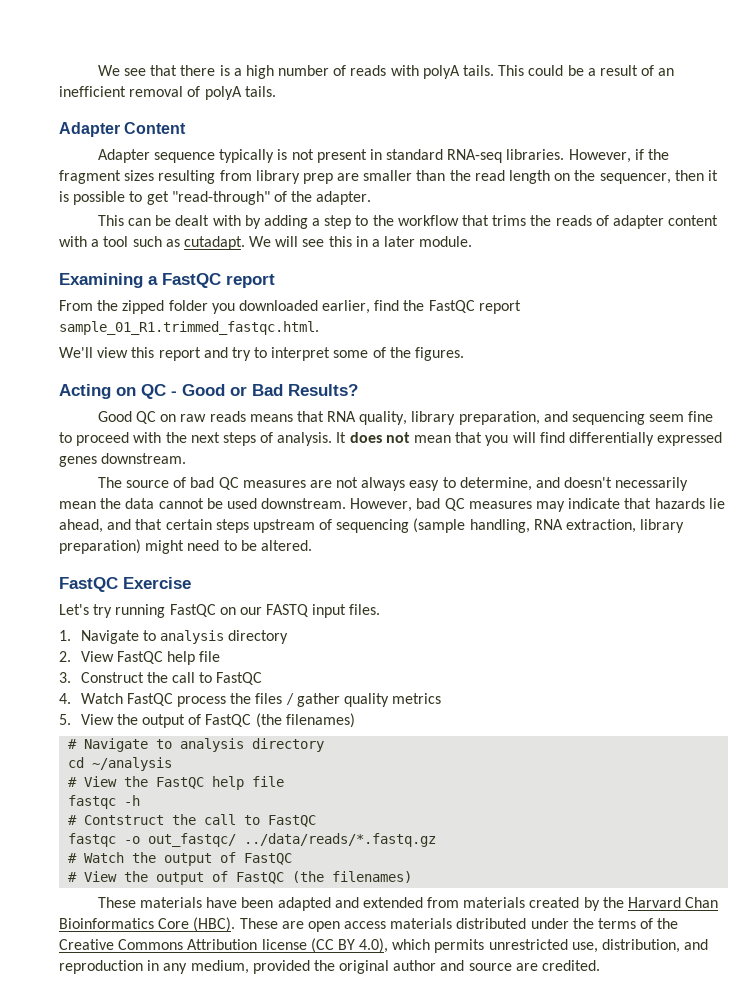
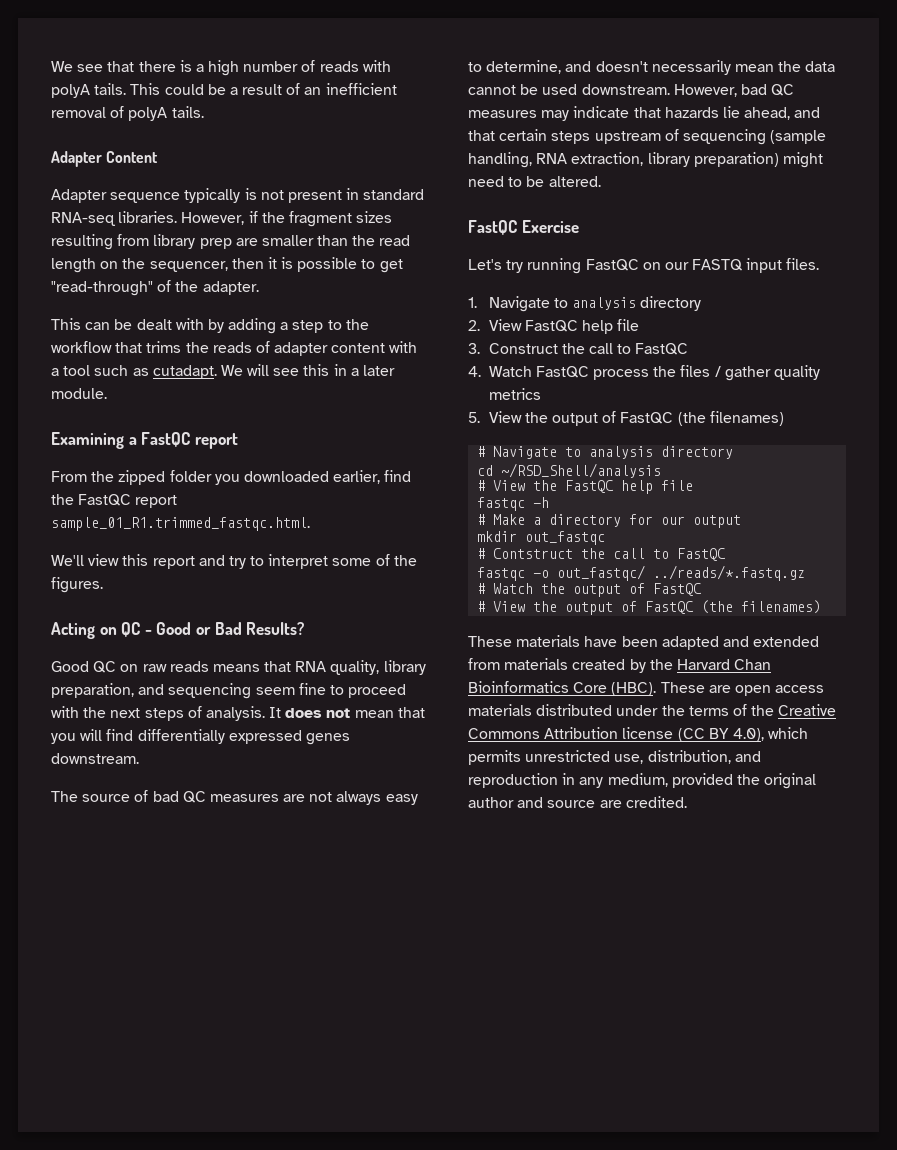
[92,757,173,771] ~/analysis -> [501,463,662,478] ~/RSD_Shell/analysis
(141, 800) none -> [477,514,742,528] [477,531,606,545] // # Make a directory for our output // mkdir out_fastqc
[244,833,437,847] ../data/reads/*.fastq.gz -> [653,565,806,581] ../reads/*.fastq.gz

